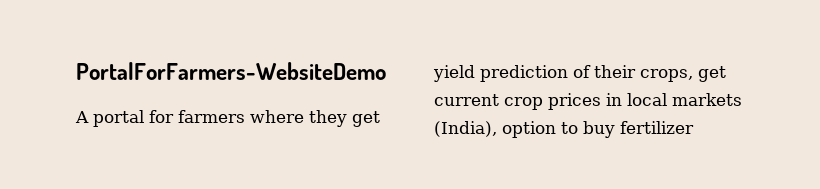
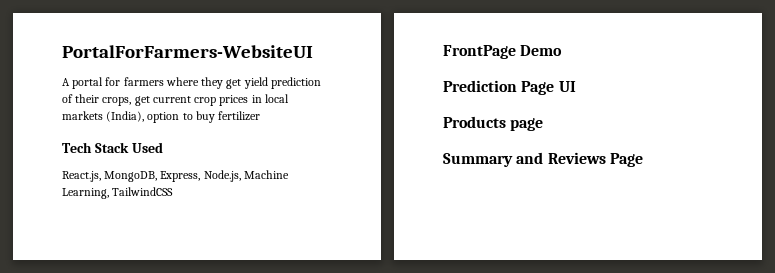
[76,62,386,80] PortalForFarmers-WebsiteDemo -> [62,45,313,58] PortalForFarmers-WebsiteUI
(694, 127) none -> [62,142,163,153] [62,170,289,182] [62,187,174,199] [443,45,563,59] [443,80,576,95] [443,116,544,131] [443,152,643,167] // Tech Stack Used // React.js, MongoDB, Express, Node.js, Machine Learning, TailwindCSS // FrontPage Demo // Prediction Page UI // Products page // Summary and Reviews Page

